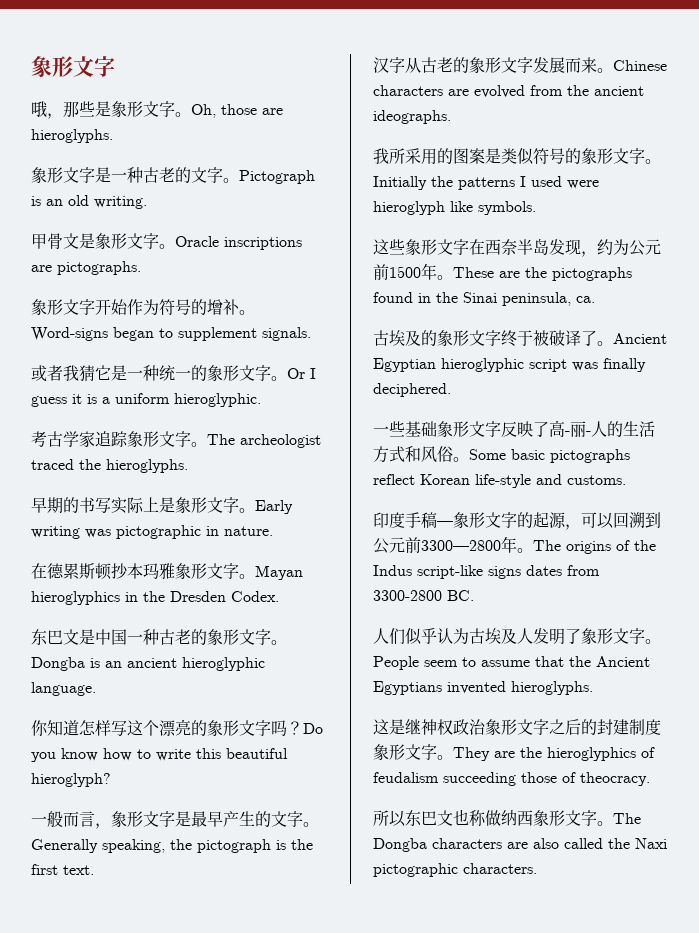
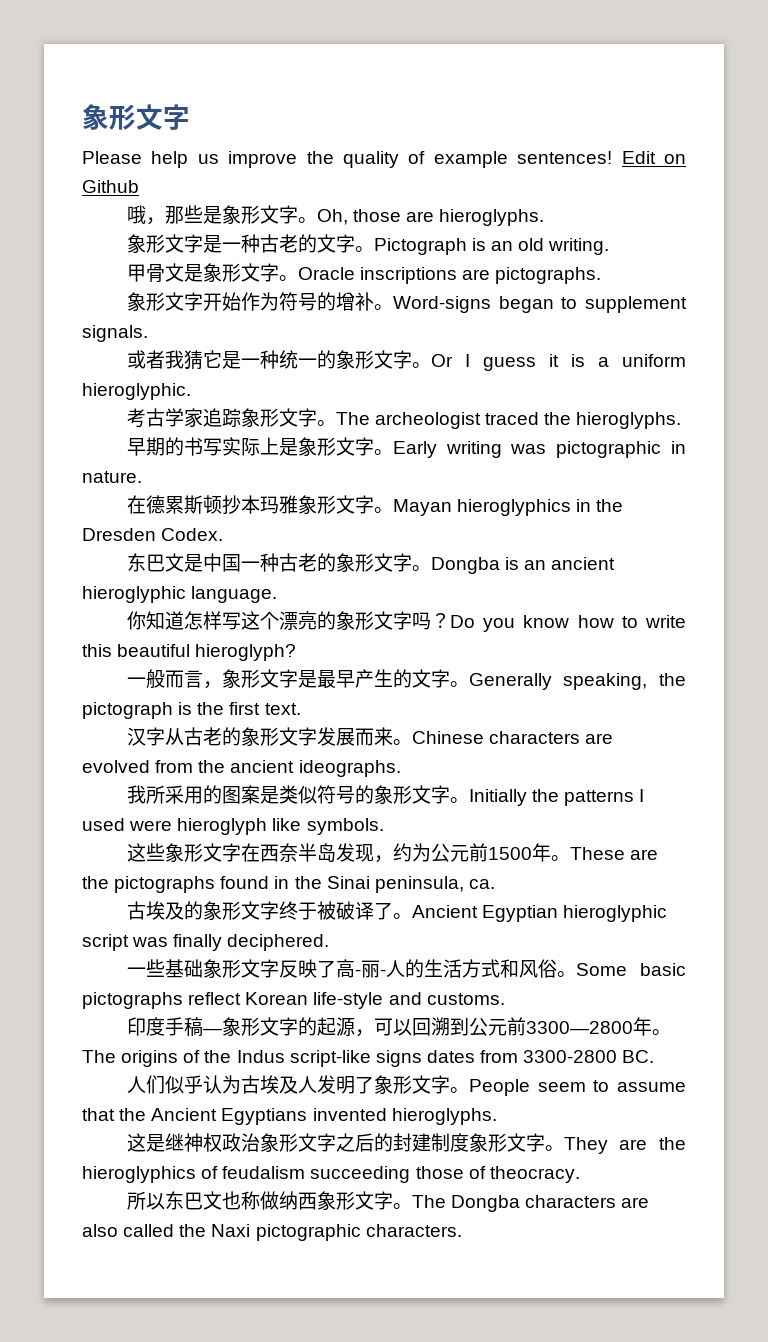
[31,56,115,77] 象形文字 -> [82,104,190,130] [82,151,686,168] [82,180,139,193] 象形文字 // Please help us improve the quality of example sentences! Edit on Github

